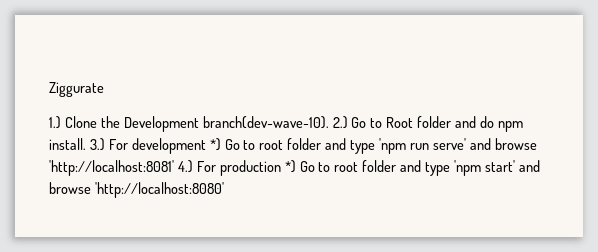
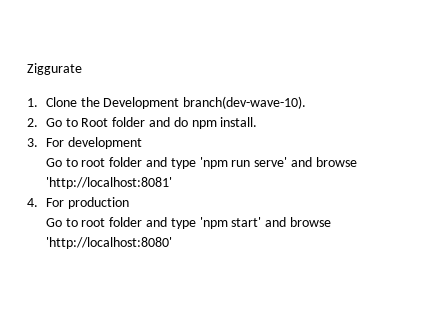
[49,116,61,129] 1.) -> [27,98,38,107] 1.
[332,116,348,129] 2.) -> [27,118,38,127] // 2.
[89,138,105,151] 3.) -> [27,138,38,147] // 3.
[209,138,221,151] *) -> (142, 143) //
[177,160,193,173] 4.) -> [27,198,38,207] // 4.
[284,160,296,173] *) -> (129, 203) //

